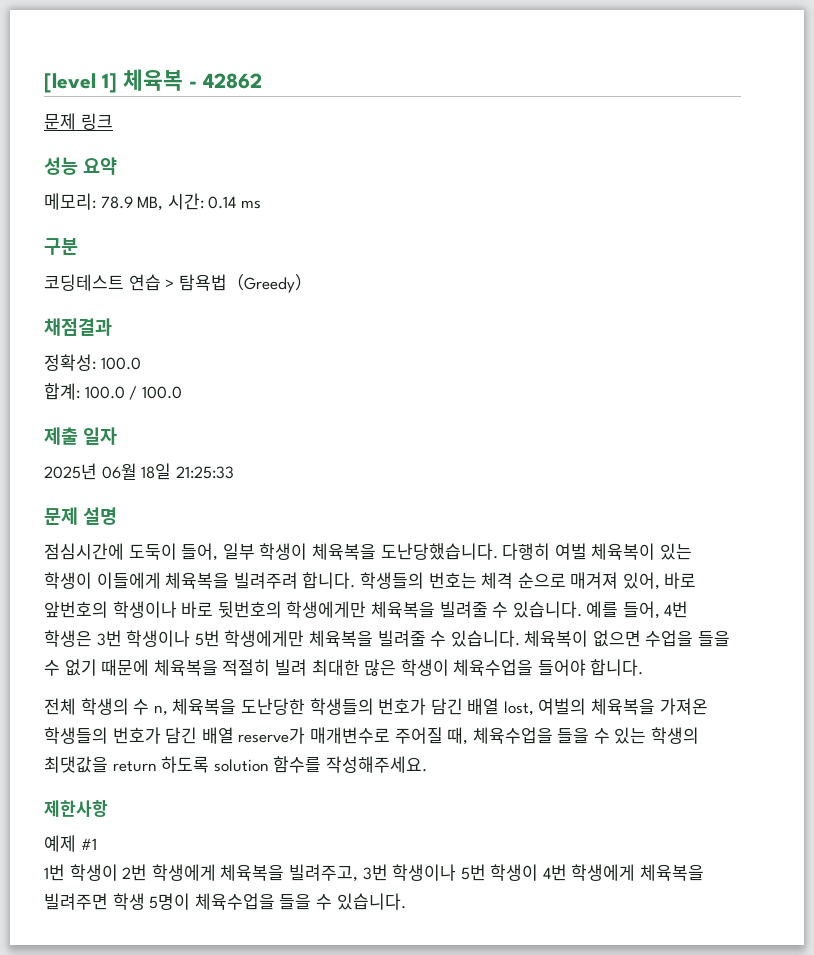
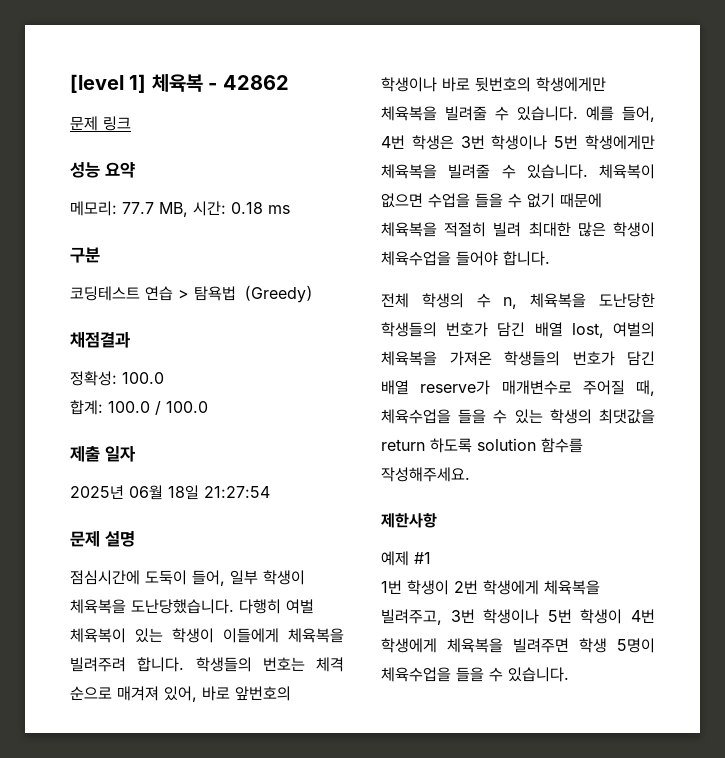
[100,196,133,209] 78.9 -> [122,202,154,214] 77.7
[208,196,237,209] 0.14 -> [231,202,263,214] 0.18
[175,466,234,479] 21:25:33 -> [204,486,270,498] 21:27:54

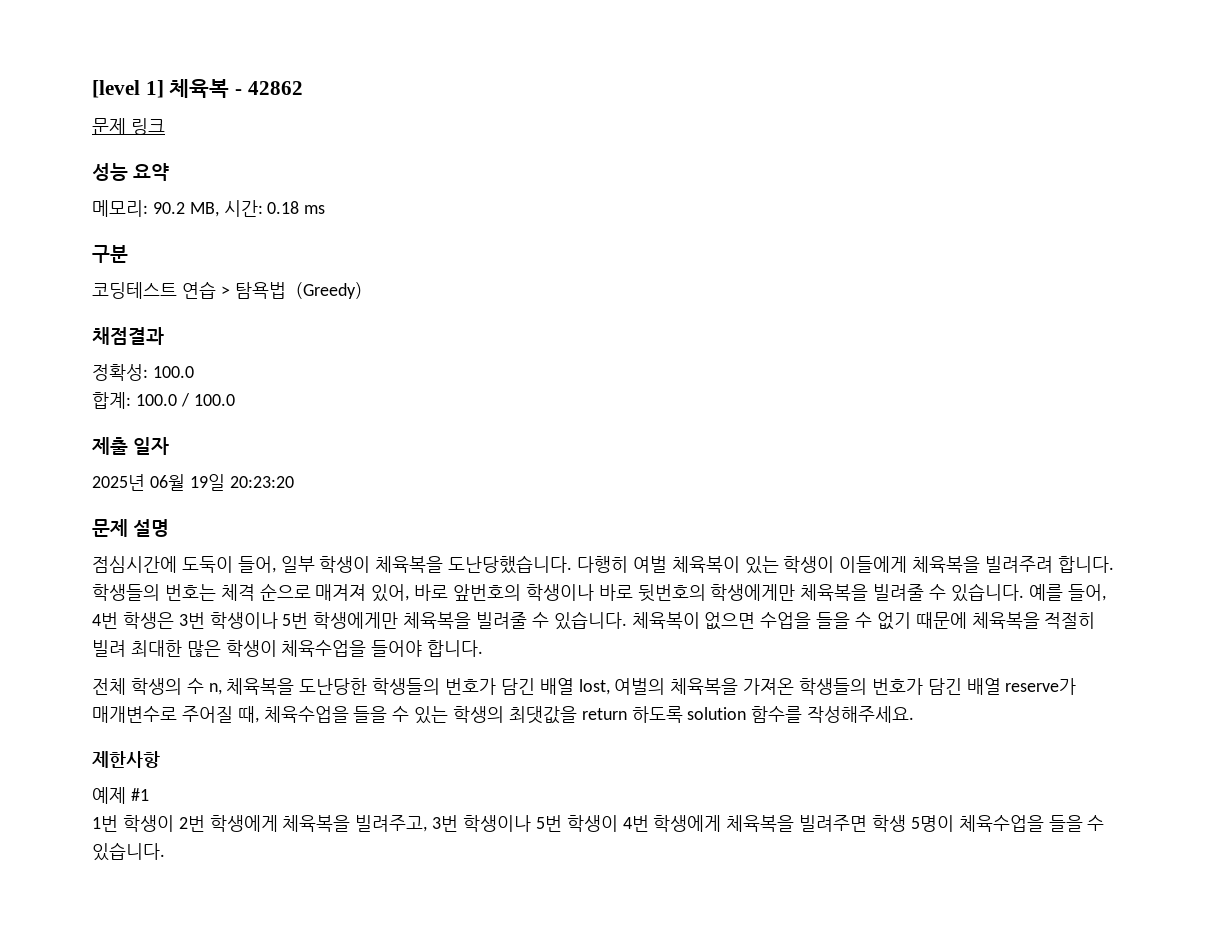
[122,202,154,214] 77.7 -> [152,202,185,214] 90.2
[168,485,270,500] 18일 21:27:54 -> [189,474,294,491] 19일 20:23:20

